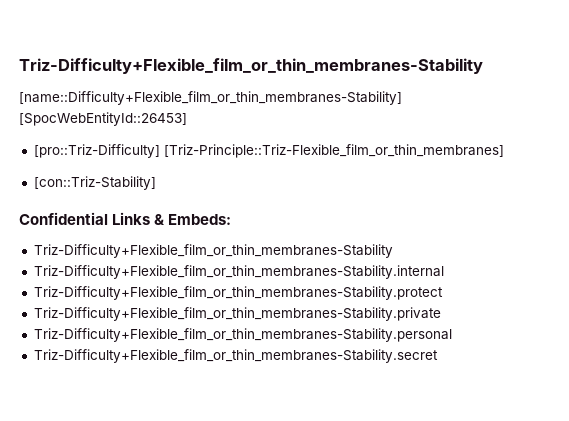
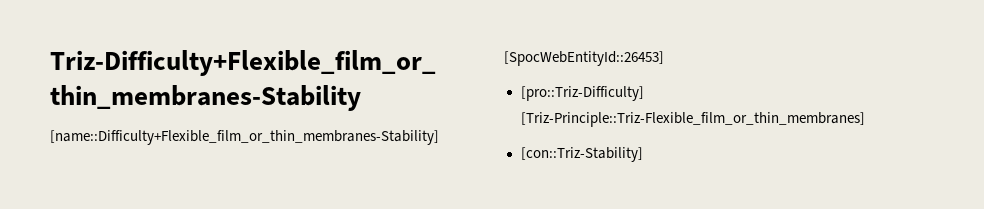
[19,212,232,225] [33,244,393,258] [33,265,444,279] [33,286,443,300] [33,307,441,321] [33,328,452,342] [33,349,438,363] // Confidential Links & Embeds: // Triz-Difficulty+Flexible_film_or_thin_membranes-Stability // Triz-Difficulty+Flexible_film_or_thin_membranes-Stability.internal // Triz-Difficulty+Flexible_film_or_thin_membranes-Stability.protect // Triz-Difficulty+Flexible_film_or_thin_membranes-Stability.private // Triz-Difficulty+Flexible_film_or_thin_membranes-Stability.personal // Triz-Difficulty+Flexible_film_or_thin_membranes-Stability.secret -> (643, 154) none

